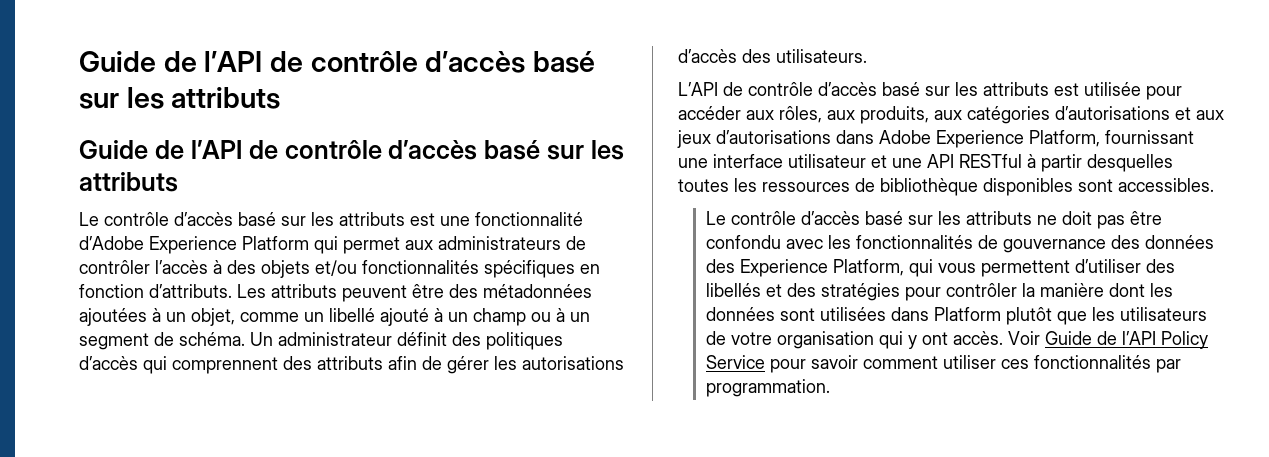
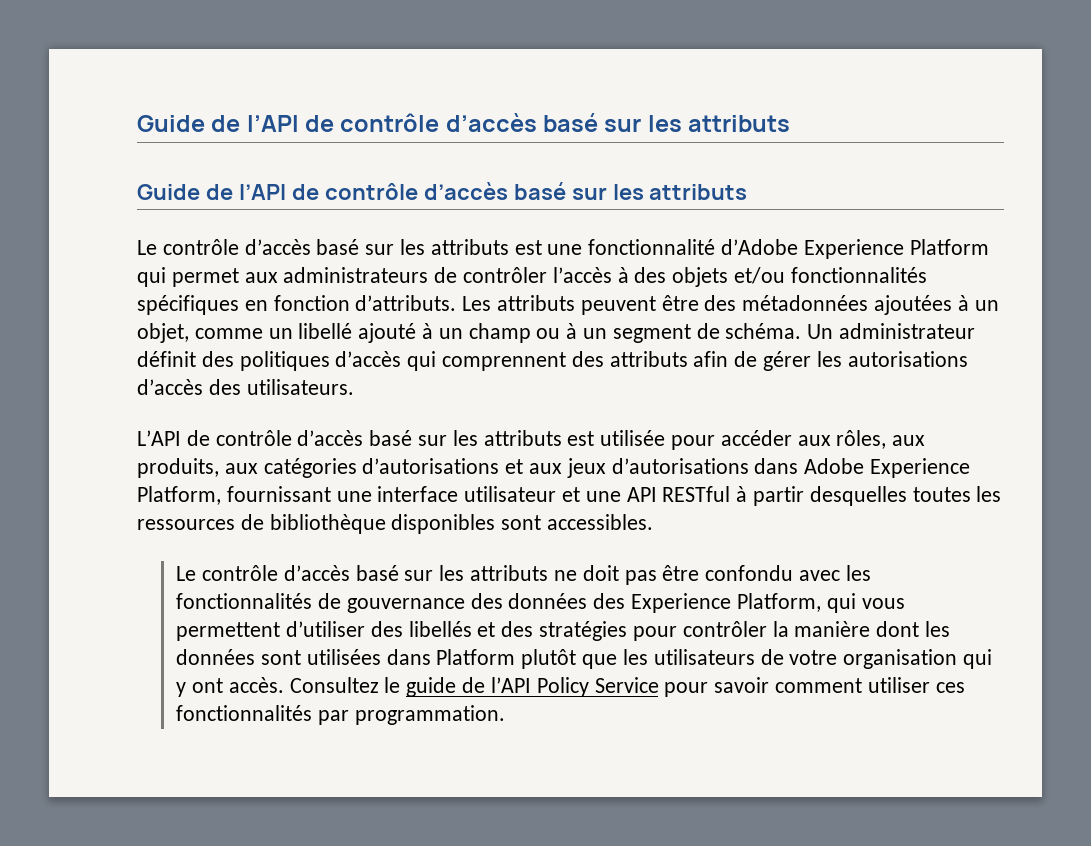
[1007,331,1092,345] Voir Guide -> [289,677,457,697] Consultez le guide

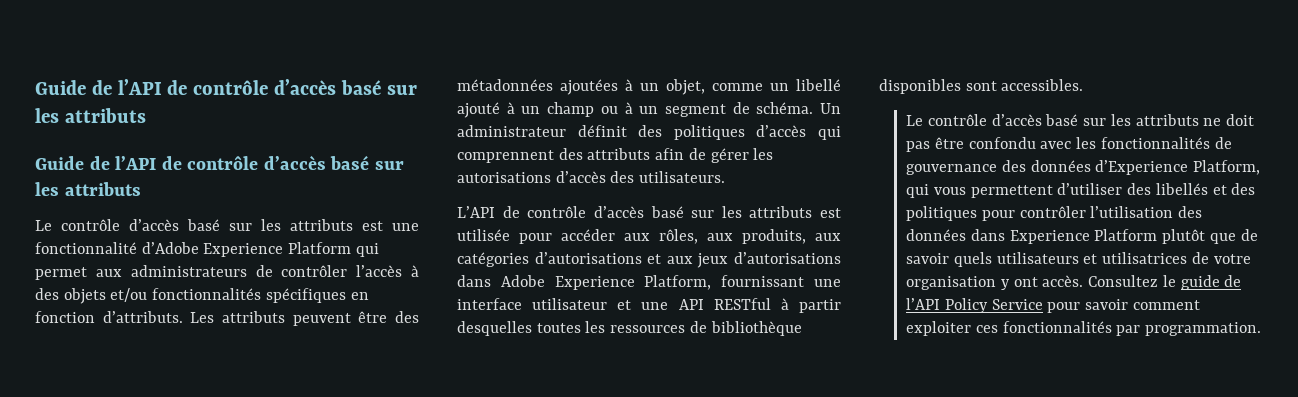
[593,593,732,613] des Experience -> [1095,160,1189,175] d’Experience
[539,621,628,641] stratégies -> [906,206,978,221] politiques
[772,621,950,637] [176,649,755,669] la manière dont les données sont utilisées dans Platform plutôt que les utilisateurs -> [1090,206,1203,218] [906,229,1258,244] [906,252,1188,267] l’utilisation des données dans Experience Platform plutôt que de savoir quels utilisateurs et utilisatrices
[962,649,992,669] qui -> (997, 283) none
[867,677,930,693] utiliser -> [906,321,972,336] exploiter

